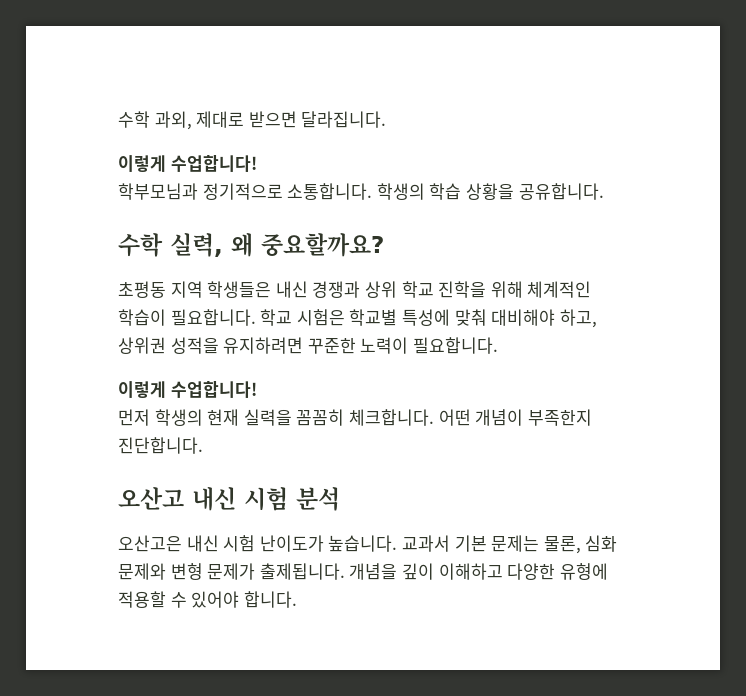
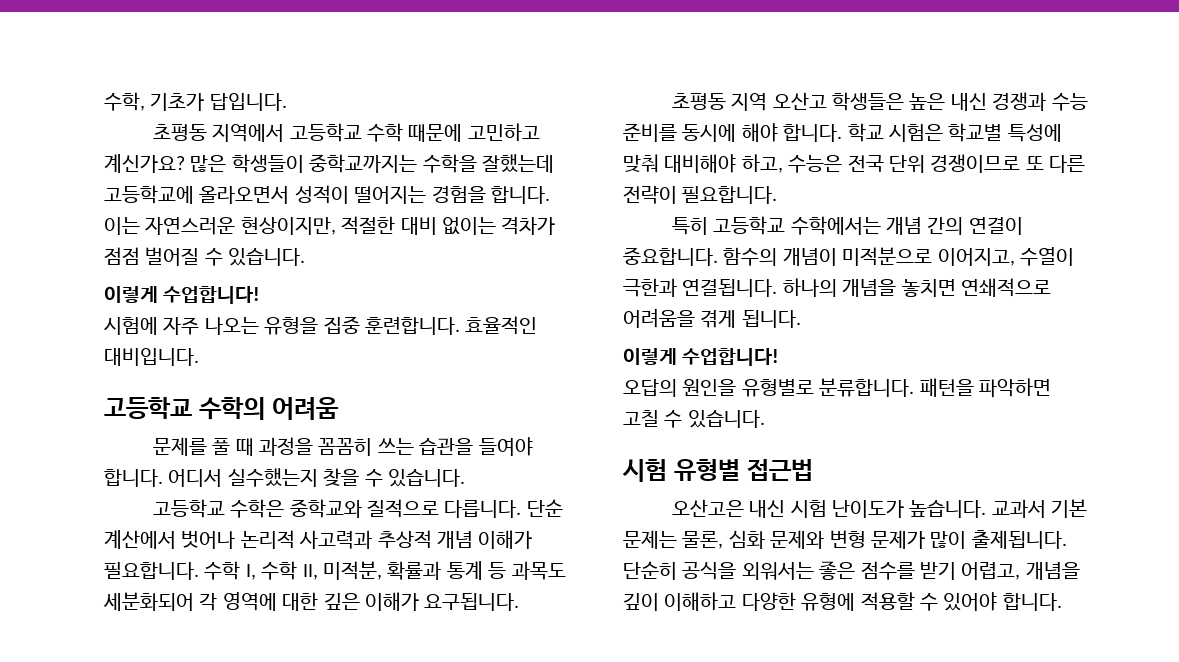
[118,111,387,130] [118,155,257,172] [118,183,604,200] [118,233,384,257] [118,281,592,298] [118,309,256,326] 수학 과외, 제대로 받으면 달라집니다. // 이렇게 수업합니다! // 학부모님과 정기적으로 소통합니다. 학생의 학습 상황을 공유합니다. // 수학 실력, 왜 중요할까요? // 초평동 지역 학생들은 내신 경쟁과 상위 학교 진학을 위해 체계적인 학습이 필요합니다. -> [104,92,287,111] [152,123,540,142] [104,154,554,173] [104,185,550,204] [104,216,556,235] [104,247,306,266] [104,286,261,304] [104,316,538,335] [104,348,199,366] [104,397,339,420] [152,437,533,456] [104,468,465,487] [152,499,563,518] [104,530,533,549] [104,561,566,580] [103,591,520,611] [671,92,1088,111] [623,123,843,142] 수학, 기초가 답입니다. // 초평동 지역에서 고등학교 수학 때문에 고민하고 계신가요? 많은 학생들이 중학교까지는 수학을 잘했는데 고등학교에 올라오면서 성적이 떨어지는 경험을 합니다. 이는 자연스러운 현상이지만, 적절한 대비 없이는 격차가 점점 벌어질 수 있습니다. // 이렇게 수업합니다! // 시험에 자주 나오는 유형을 집중 훈련합니다. 효율적인 대비입니다. // 고등학교 수학의 어려움 // 문제를 풀 때 과정을 꼼꼼히 쓰는 습관을 들여야 합니다. 어디서 실수했는지 찾을 수 있습니다. // 고등학교 수학은 중학교와 질적으로 다릅니다. 단순 계산에서 벗어나 논리적 사고력과 추상적 개념 이해가 필요합니다. 수학 I, 수학 II, 미적분, 확률과 통계 등 과목도 세분화되어 각 영역에 대한 깊은 이해가 요구됩니다. // 초평동 지역 오산고 학생들은 높은 내신 경쟁과 수능 준비를 동시에 해야 합니다.
[118,337,498,354] [118,381,257,398] [118,409,592,426] [118,437,203,454] [118,487,340,511] 상위권 성적을 유지하려면 꾸준한 노력이 필요합니다. // 이렇게 수업합니다! // 먼저 학생의 현재 실력을 꼼꼼히 체크합니다. 어떤 개념이 부족한지 진단합니다. // 오산고 내신 시험 분석 -> [788,154,1086,173] [623,186,778,204] [671,216,1023,235] [623,247,1074,266] [623,278,1051,297] [623,308,801,328] [623,348,780,366] [623,378,1051,398] [623,410,765,428] [622,459,813,482] 수능은 전국 단위 경쟁이므로 또 다른 전략이 필요합니다. // 특히 고등학교 수학에서는 개념 간의 연결이 중요합니다. 함수의 개념이 미적분으로 이어지고, 수열이 극한과 연결됩니다. 하나의 개념을 놓치면 연쇄적으로 어려움을 겪게 됩니다. // 이렇게 수업합니다! // 오답의 원인을 유형별로 분류합니다. 패턴을 파악하면 고칠 수 있습니다. // 시험 유형별 접근법
[259,563,345,580] 출제됩니다. -> [930,530,1067,549] [623,561,1021,580] 많이 출제됩니다. 단순히 공식을 외워서는 좋은 점수를 받기 어렵고,

